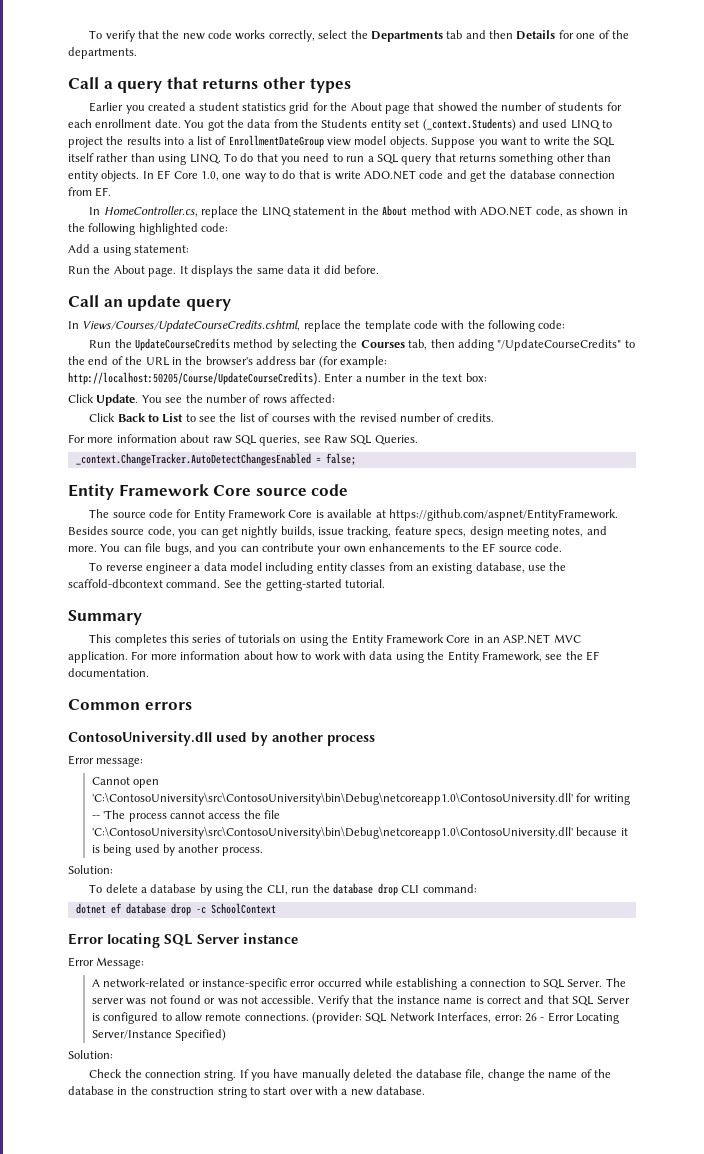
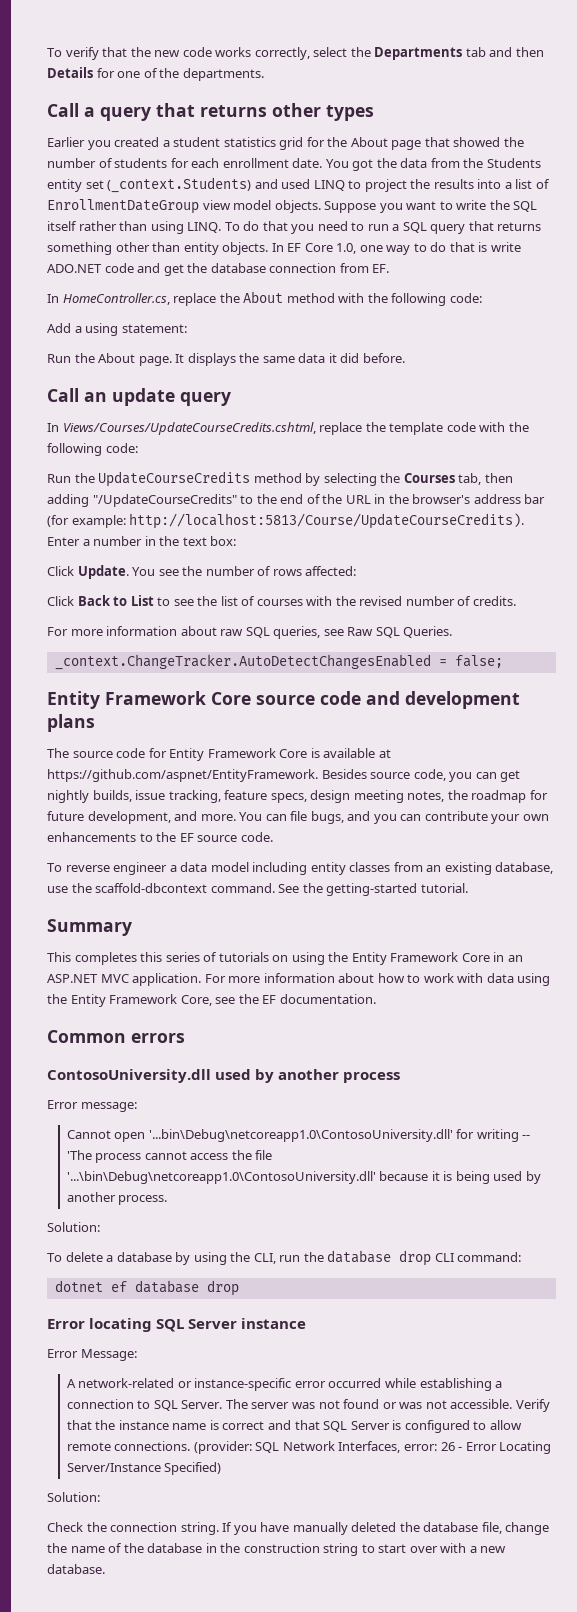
[261,205,628,217] [68,223,198,235] LINQ statement in the About method with ADO.NET code, as shown in the following highlighted -> [243,291,447,306] About method with the following
[68,372,321,385] http://localhost:50205/Course/UpdateCourseCredits). -> [129,513,525,529] http://localhost:5813/Course/UpdateCourseCredits).
(349, 490) none -> [366,691,520,709] [47,714,95,732] and development plans
(584, 532) none -> [447,790,548,803] [47,811,171,824] the roadmap for future development,
[481,651,542,662] Framework, -> [109,994,212,1006] Framework Core,
[91,792,573,805] 'C:\ContosoUniversity\src\ContosoUniversity\bin\Debug\netcoreapp1.0\ContosoUniversity.dll' -> [148,1129,453,1142] '...bin\Debug\netcoreapp1.0\ContosoUniversity.dll'
[91,826,573,839] 'C:\ContosoUniversity\src\ContosoUniversity\bin\Debug\netcoreapp1.0\ContosoUniversity.dll' -> [66,1171,376,1184] '...\bin\Debug\netcoreapp1.0\ContosoUniversity.dll'
[195,903,276,914] -c SchoolContext -> (239, 1288) none

